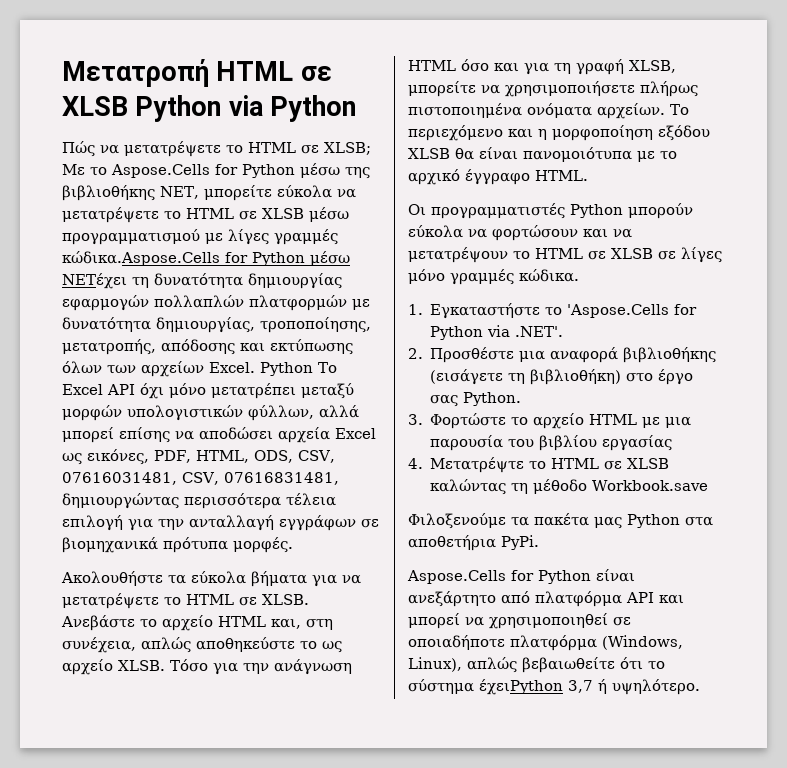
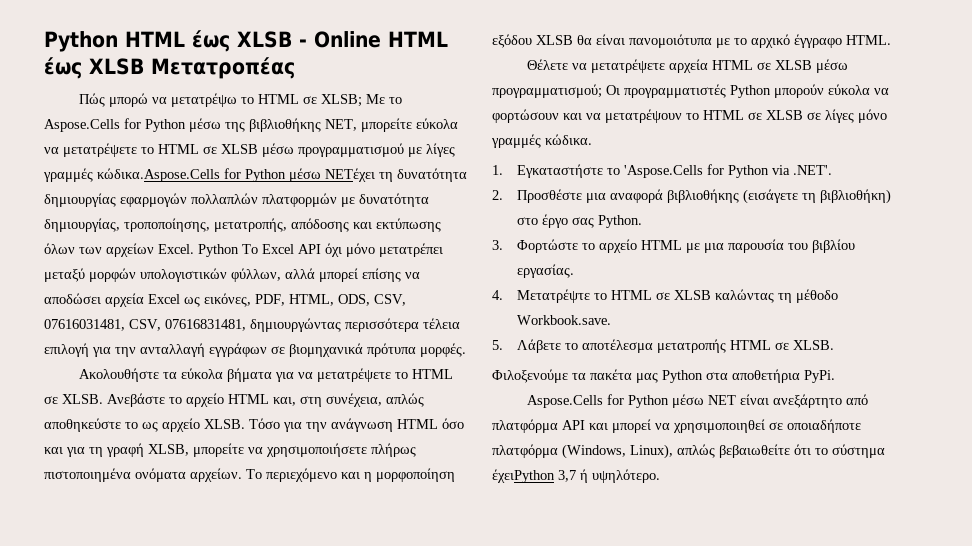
[62,59,332,87] [62,95,356,122] [62,141,221,157] Μετατροπή HTML σε XLSB Python via Python // Πώς να μετατρέψετε -> [44,30,448,52] [44,57,295,79] [79,93,238,107] Python HTML έως XLSB - Online HTML έως XLSB Μετατροπέας // Πώς μπορώ να μετατρέψω
(588, 175) none -> [527,59,849,73] [492,84,602,98] Θέλετε να μετατρέψετε αρχεία HTML σε XLSB μέσω προγραμματισμού;
[602,435,673,451] εργασίας -> [516,264,574,278] εργασίας.
[592,480,709,491] Workbook.save -> [516,315,611,325] [492,339,834,353] Workbook.save. // 5. Λάβετε το αποτέλεσμα μετατροπής HTML σε XLSB.
(591, 577) none -> [672,394,737,408] μέσω NET

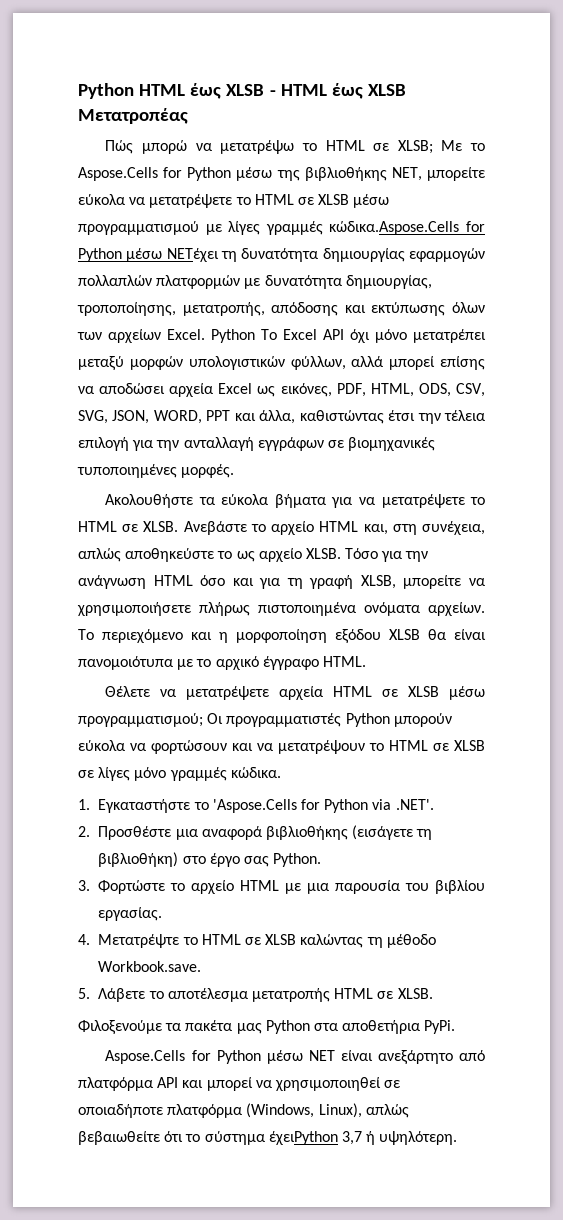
[314,31,381,48] Online -> (276, 93) none
[44,318,419,332] 07616031481, CSV, 07616831481, δημιουργώντας περισσότερα -> [78,410,441,424] SVG, JSON, WORD, PPT και άλλα, καθιστώντας έτσι την
[289,343,416,357] βιομηχανικά πρότυπα -> [348,437,436,451] [77,464,177,478] βιομηχανικές τυποποιημένες
[592,469,660,483] υψηλότερο. -> [379,1131,458,1145] υψηλότερη.

